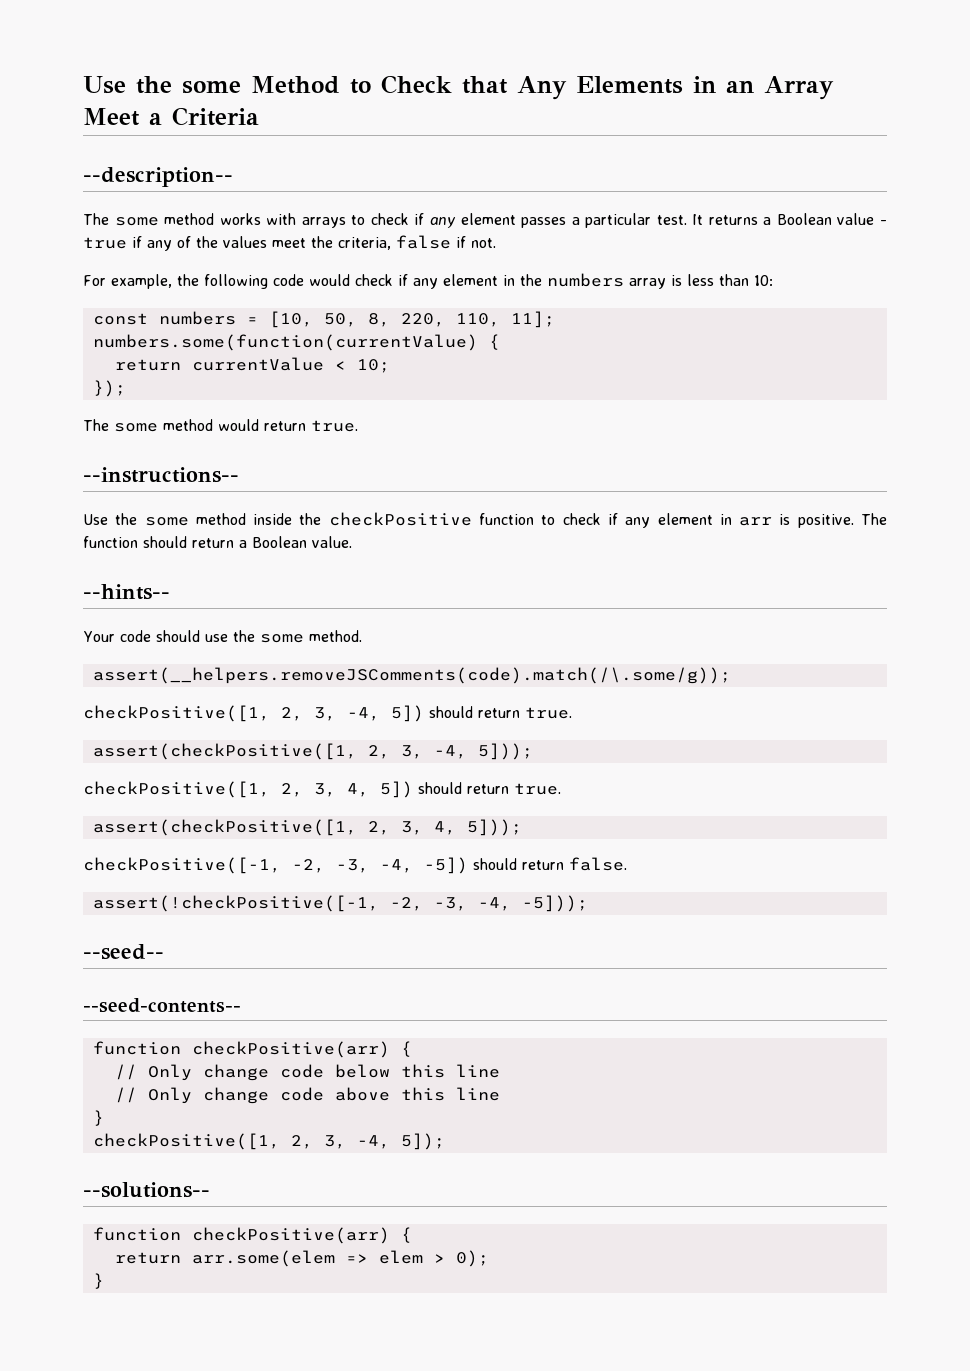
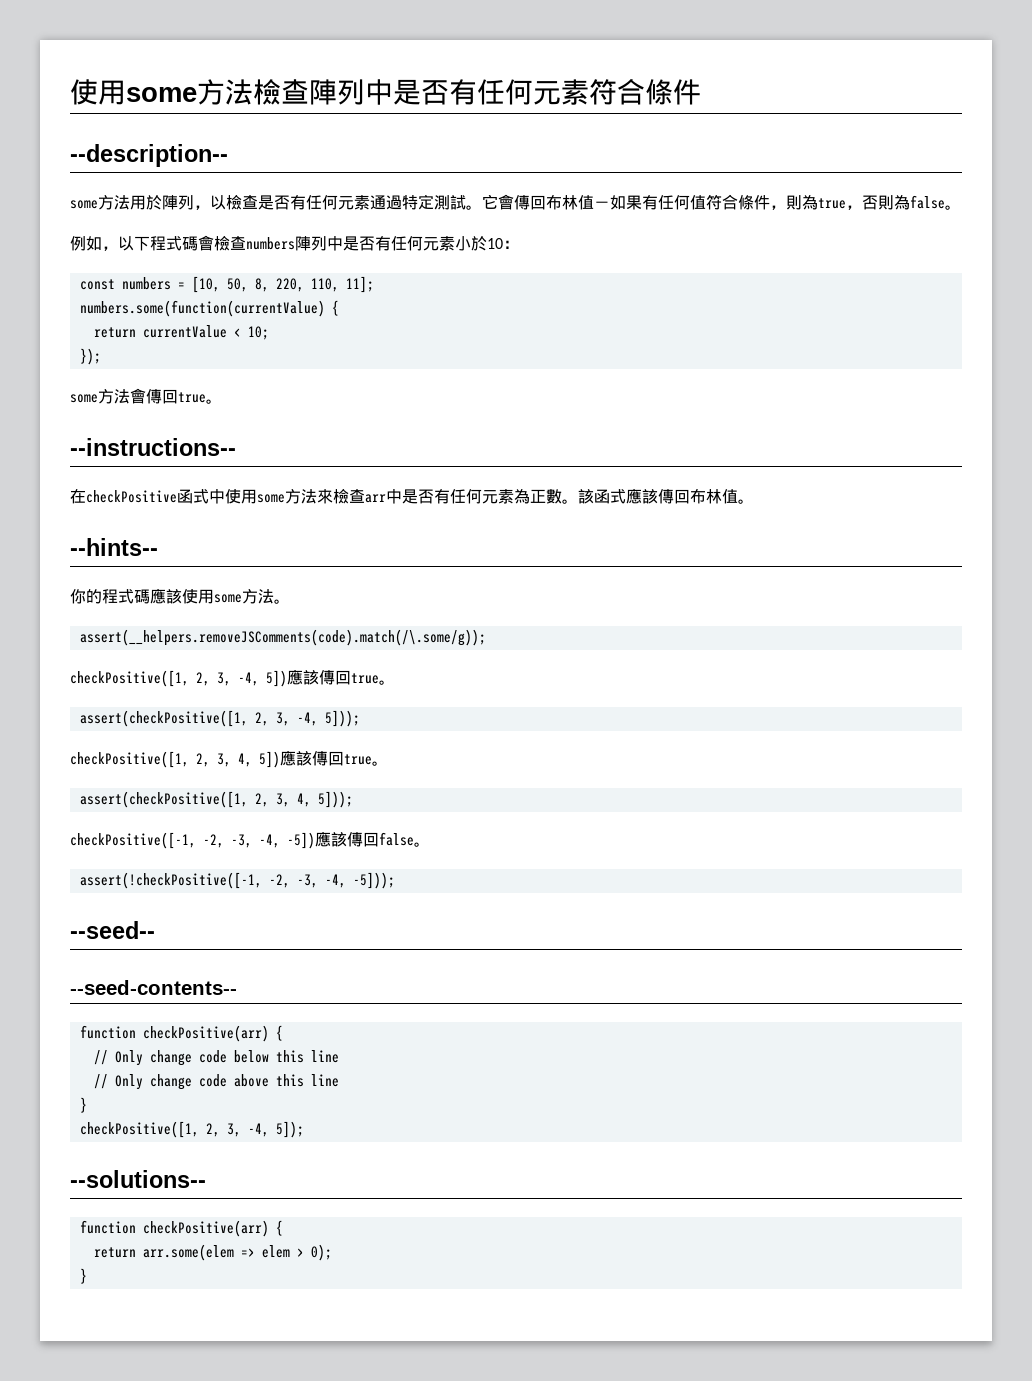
[83,75,834,100] [83,107,259,126] [83,167,233,187] [83,213,887,228] [83,235,496,251] [83,273,773,289] Use the some Method to Check that Any Elements in an Array Meet a Criteria // --description-- // The some method works with arrays to check if any element passes a particular test. It returns a Boolean value - true if any of the values meet the criteria, false if not. // For example, the following code would check if any element in the numbers array is less than 10: -> [70,79,701,105] [70,144,228,167] [70,194,961,210] [70,235,519,251] 使用some方法檢查陣列中是否有任何元素符合條件 // --description-- // some方法用於陣列，以檢查是否有任何元素通過特定測試。它會傳回布林值－如果有任何值符合條件，則為true，否則為false。 // 例如，以下程式碼會檢查numbers陣列中是否有任何元素小於10：
[83,419,358,432] [83,467,239,483] [83,512,887,528] [83,536,352,548] [83,584,170,600] [83,630,362,643] The some method would return true. // --instructions-- // Use the some method inside the checkPositive function to check if any element in arr is positive. The function should return a Boolean value. // --hints-- // Your code should use the some method. -> [70,388,222,404] [70,438,236,456] [70,488,754,504] [70,538,158,556] [70,588,290,604] some方法會傳回true。 // --instructions-- // 在checkPositive函式中使用some方法來檢查arr中是否有任何元素為正數。該函式應該傳回布林值。 // --hints-- // 你的程式碼應該使用some方法。
[429,706,572,719] should return true. -> [287,669,395,685] 應該傳回true。
[418,782,561,795] should return true. -> [280,750,388,766] 應該傳回true。
[473,857,627,871] should return false. -> [315,831,430,847] 應該傳回false。

